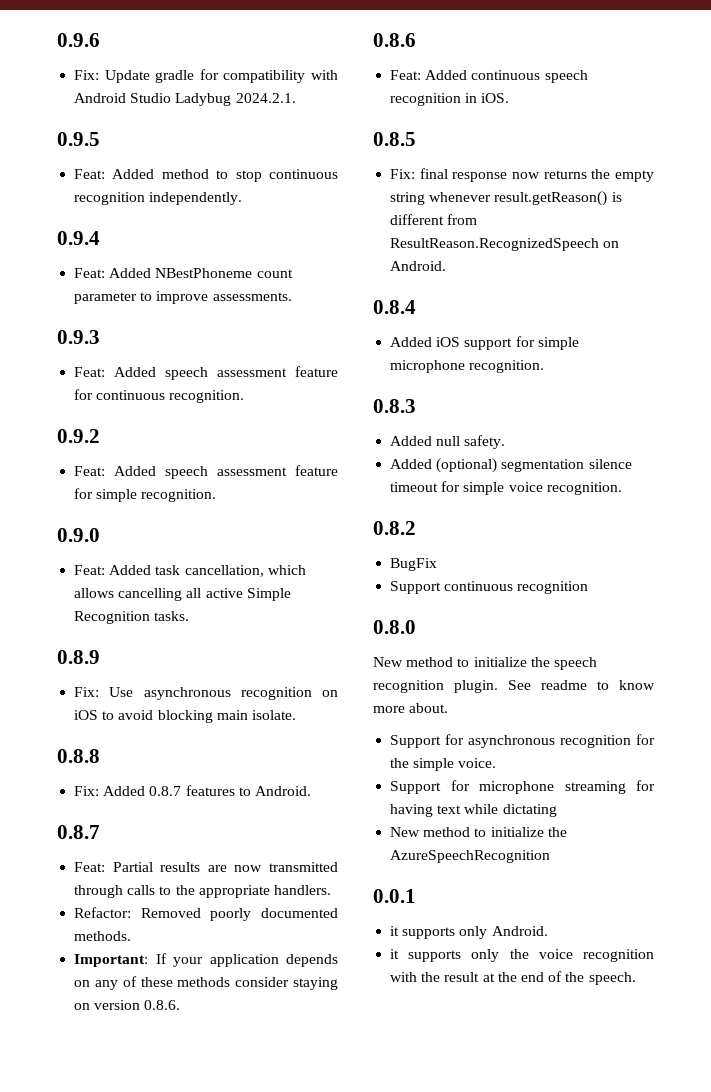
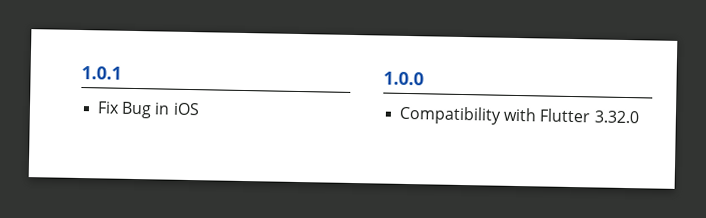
[57,33,100,47] [74,69,338,83] [74,93,296,106] [57,132,100,146] [74,169,338,182] [74,192,243,205] [57,231,100,245] [74,268,293,278] [74,291,292,304] [57,330,100,344] [74,366,338,380] [74,389,245,403] [57,429,100,443] [74,465,338,479] [74,488,217,502] [57,528,100,542] [74,565,306,577] [74,588,291,601] [74,611,190,624] [57,650,100,664] [74,687,338,700] [74,710,296,723] [57,749,100,763] [74,785,311,796] [57,825,100,839] [74,862,338,872] [74,885,331,898] [74,907,338,921] [74,931,132,941] [74,953,338,967] [74,976,338,990] [74,1000,181,1010] [373,33,416,47] [390,70,588,83] [390,93,510,106] [373,132,416,146] [390,168,654,182] [390,191,622,206] [390,214,478,225] [390,238,620,251] [390,261,447,271] [373,300,416,314] [390,336,579,350] [390,360,545,373] [373,399,416,413] [390,435,506,449] [390,458,632,473] [390,481,622,495] [373,521,416,535] [390,558,438,571] [390,581,589,594] [373,620,416,634] [373,657,597,670] [373,680,655,693] [373,703,449,713] [390,734,655,748] [390,758,497,771] [390,780,655,794] [390,804,557,817] [390,827,567,837] [390,850,551,863] [373,889,416,903] [390,926,548,939] [390,949,654,962] [390,971,636,985] 0.9.6 // Fix: Update gradle for compatibility with Android Studio Ladybug 2024.2.1. // 0.9.5 // Feat: Added method to stop continuous recognition independently. // 0.9.4 // Feat: Added NBestPhoneme count parameter to improve assessments. // 0.9.3 // Feat: Added speech assessment feature for continuous recognition. // 0.9.2 // Feat: Added speech assessment feature for simple recognition. // 0.9.0 // Feat: Added task cancellation, which allows cancelling all active Simple Recognition tasks. // 0.8.9 // Fix: Use asynchronous recognition on iOS to avoid blocking main isolate. // 0.8.8 // Fix: Added 0.8.7 features to Android. // 0.8.7 // Feat: Partial results are now transmitted through calls to the appropriate handlers. // Refactor: Removed poorly documented methods. // Important: If your application depends on any of these methods consider staying on version 0.8.6. // 0.8.6 // Feat: Added continuous speech recognition in iOS. // 0.8.5 // Fix: final response now returns the empty string whenever result.getReason() is different from ResultReason.RecognizedSpeech on Android. // 0.8.4 // Added iOS support for simple microphone recognition. // 0.8.3 // Added null safety. // Added (optional) segmentation silence timeout for simple voice recognition. // 0.8.2 // BugFix // Support continuous recognition // 0.8.0 // New method to initialize the speech recognition plugin. See readme to know more about. // Support for asynchronous recognition for the simple voice. // Support for microphone streaming for having text while dictating // New method to initialize the AzureSpeechRecognition // 0.0.1 // it supports only Android. // it supports only the voice recognition with the result at the end of the speech. -> [81,66,122,80] [97,101,200,119] [383,71,424,86] [399,105,640,125] 1.0.1 // Fix Bug in iOS // 1.0.0 // Compatibility with Flutter 3.32.0

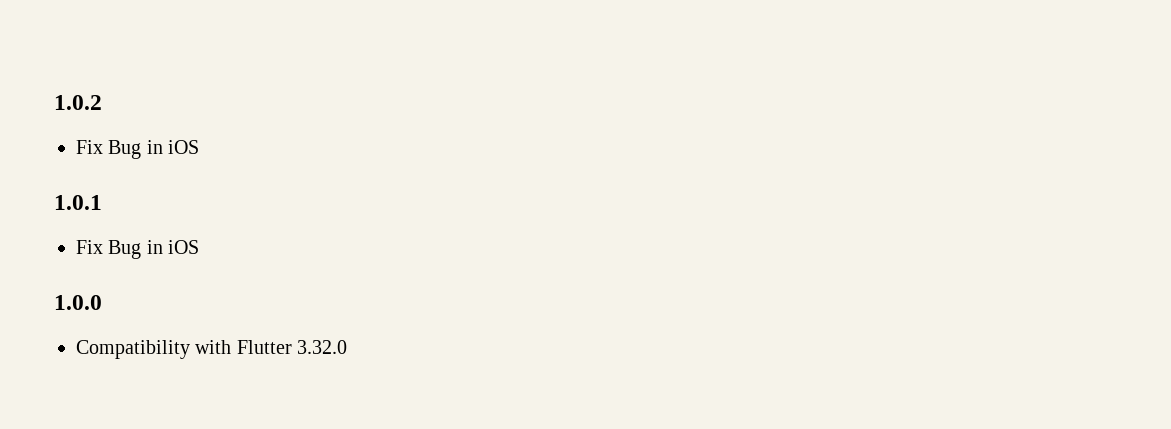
(81, 73) none -> [54,95,102,110] [76,140,200,159] 1.0.2 // Fix Bug in iOS //

